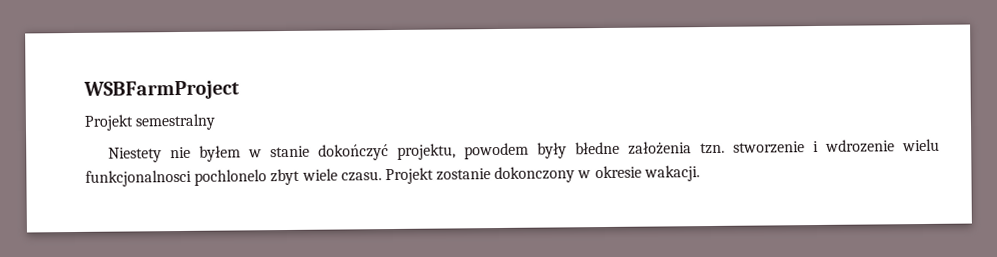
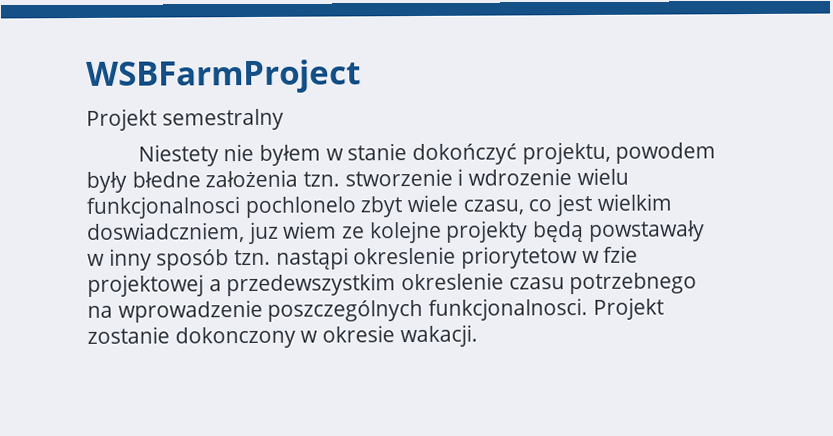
[340,171,382,182] czasu. -> [462,193,672,217] [87,220,705,245] [87,245,639,271] [87,272,698,297] [87,297,589,323] czasu, co jest wielkim doswiadczniem, juz wiem ze kolejne projekty będą powstawały w inny sposób tzn. nastąpi okreslenie priorytetow w fzie projektowej a przedewszystkim okreslenie czasu potrzebnego na wprowadzenie poszczególnych funkcjonalnosci.

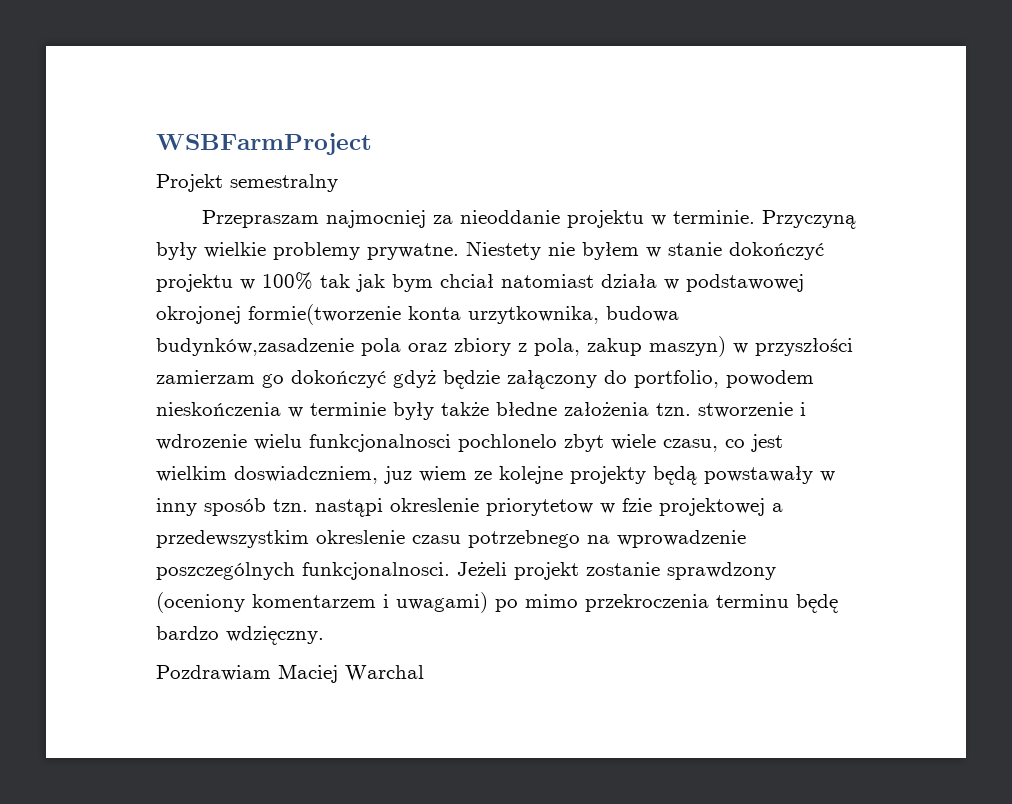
(284, 119) none -> [201,210,856,229] [156,242,459,260] Przepraszam najmocniej za nieoddanie projektu w terminie. Przyczyną były wielkie problemy prywatne.
[521,141,717,165] [86,171,127,193] projektu, powodem były -> [156,272,804,292] [156,304,679,325] [156,336,853,357] [156,370,814,389] [156,402,489,420] projektu w 100% tak jak bym chciał natomiast działa w podstawowej okrojonej formie(tworzenie konta urzytkownika, budowa budynków,zasadzenie pola oraz zbiory z pola, zakup maszyn) w przyszłości zamierzam go dokończyć gdyż będzie załączony do portfolio, powodem nieskończenia w terminie były także
[592,297,664,320] [87,324,478,349] Projekt zostanie dokonczony w okresie wakacji. -> [457,562,776,580] [156,592,838,613] [156,626,324,645] [156,664,424,683] Jeżeli projekt zostanie sprawdzony (oceniony komentarzem i uwagami) po mimo przekroczenia terminu będę bardzo wdzięczny. // Pozdrawiam Maciej Warchal

